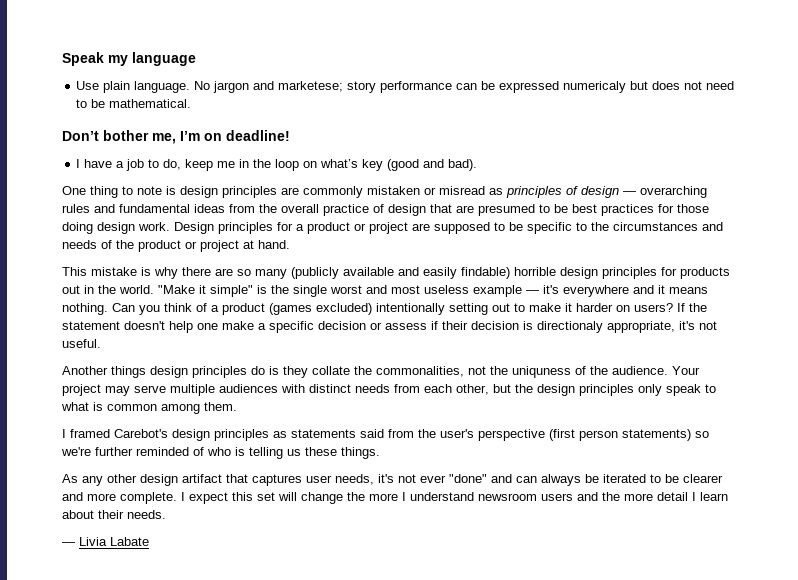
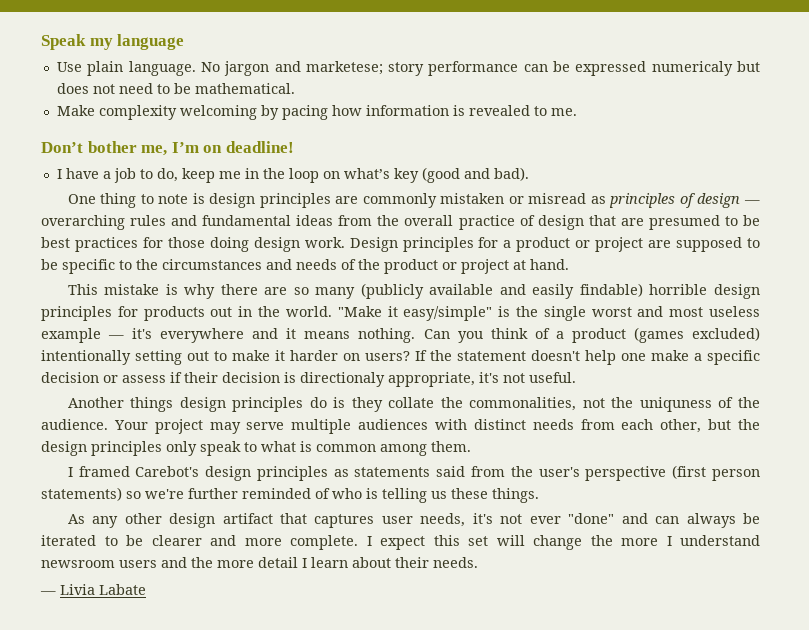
(192, 103) none -> [56,105,577,120] // Make complexity welcoming by pacing how information is revealed to me.
[210,285,253,297] simple" -> [403,306,493,321] easy/simple"

